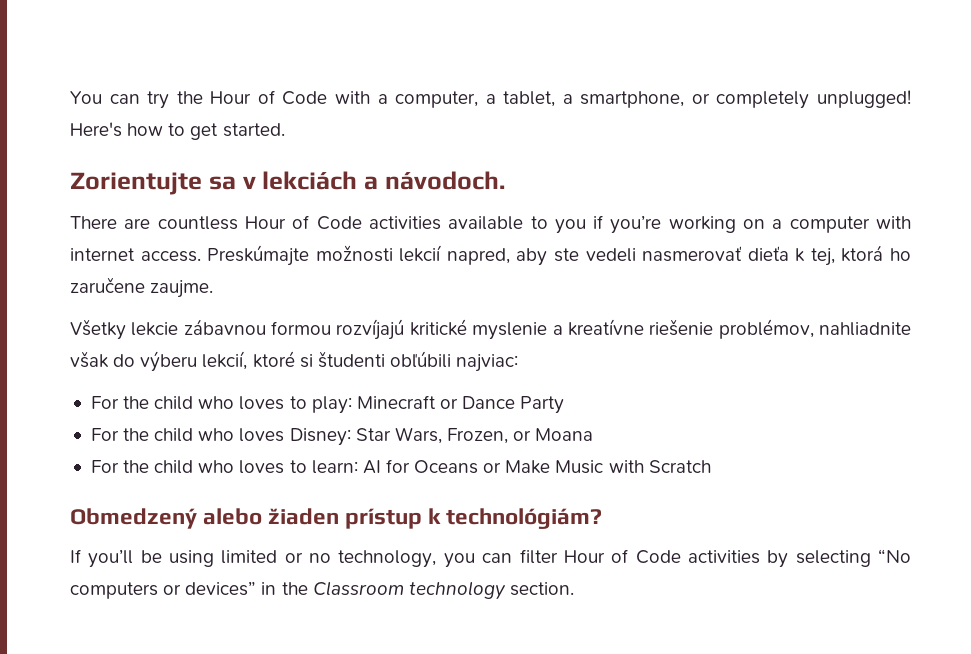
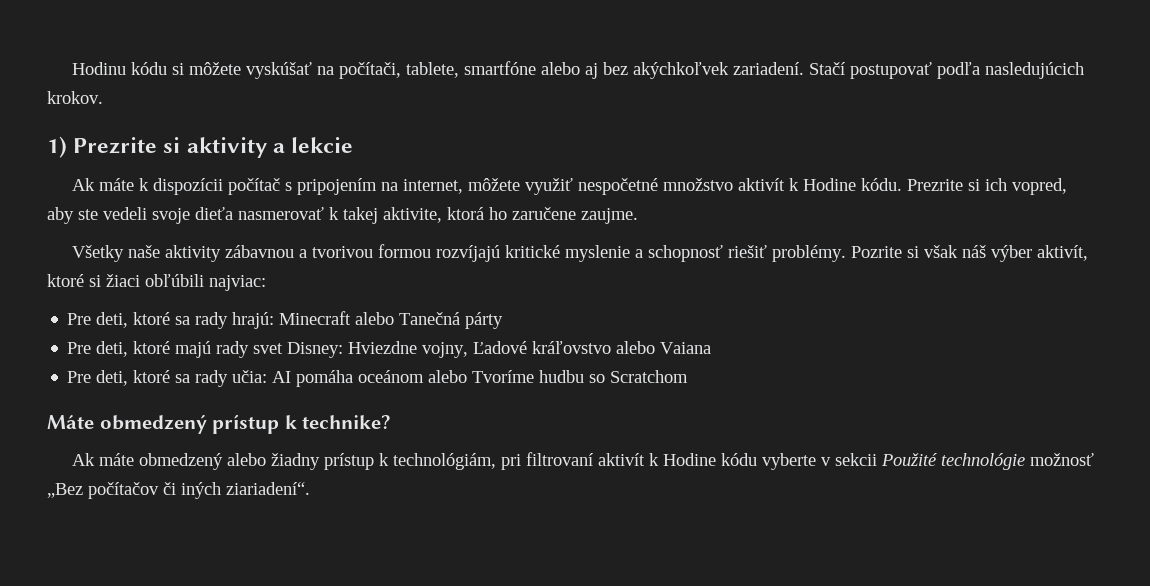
[70,90,911,109] [70,122,285,140] [70,171,505,195] [70,215,911,234] [70,245,835,266] You can try the Hour of Code with a computer, a tablet, a smartphone, or completely unplugged! Here's how to get started. // Zorientujte sa v lekciách a návodoch. // There are countless Hour of Code activities available to you if you’re working on a computer with internet access. Preskúmajte možnosti lekcií napred, aby ste vedeli nasmerovať dieťa k tej, -> [71,61,1084,79] [47,91,103,104] [47,136,354,158] [71,178,1067,195] [47,207,442,224] Hodinu kódu si môžete vyskúšať na počítači, tablete, smartfóne alebo aj bez akýchkoľvek zariadení. Stačí postupovať podľa nasledujúcich krokov. // 1) Prezrite si aktivity a lekcie // Ak máte k dispozícii počítač s pripojením na internet, môžete využiť nespočetné množstvo aktivít k Hodine kódu. Prezrite si ich vopred, aby ste vedeli svoje dieťa nasmerovať k takej aktivite,
[131,319,266,336] lekcie zábavnou -> [127,245,373,262] naše aktivity zábavnou a tvorivou
[567,319,912,339] [70,351,248,372] kreatívne riešenie problémov, nahliadnite však do výberu lekcií, -> [647,245,1088,262] schopnosť riešiť problémy. Pozrite si však náš výber aktivít,
[317,351,385,368] študenti -> [106,274,140,287] žiaci
[90,395,565,414] [90,427,594,446] [90,459,711,474] [70,508,603,529] [70,549,912,568] [70,581,574,600] For the child who loves to play: Minecraft or Dance Party // For the child who loves Disney: Star Wars, Frozen, or Moana // For the child who loves to learn: AI for Oceans or Make Music with Scratch // Obmedzený alebo žiaden prístup k technológiám? // If you’ll be using limited or no technology, you can filter Hour of Code activities by selecting “No computers or devices” in the Classroom technology section. -> [67,311,504,329] [67,341,712,358] [67,370,689,387] [47,414,392,434] [71,452,1094,470] [47,482,310,499] Pre deti, ktoré sa rady hrajú: Minecraft alebo Tanečná párty // Pre deti, ktoré majú rady svet Disney: Hviezdne vojny, Ľadové kráľovstvo alebo Vaiana // Pre deti, ktoré sa rady učia: AI pomáha oceánom alebo Tvoríme hudbu so Scratchom // Máte obmedzený prístup k technike? // Ak máte obmedzený alebo žiadny prístup k technológiám, pri filtrovaní aktivít k Hodine kódu vyberte v sekcii Použité technológie možnosť „Bez počítačov či iných ziariadení“.

